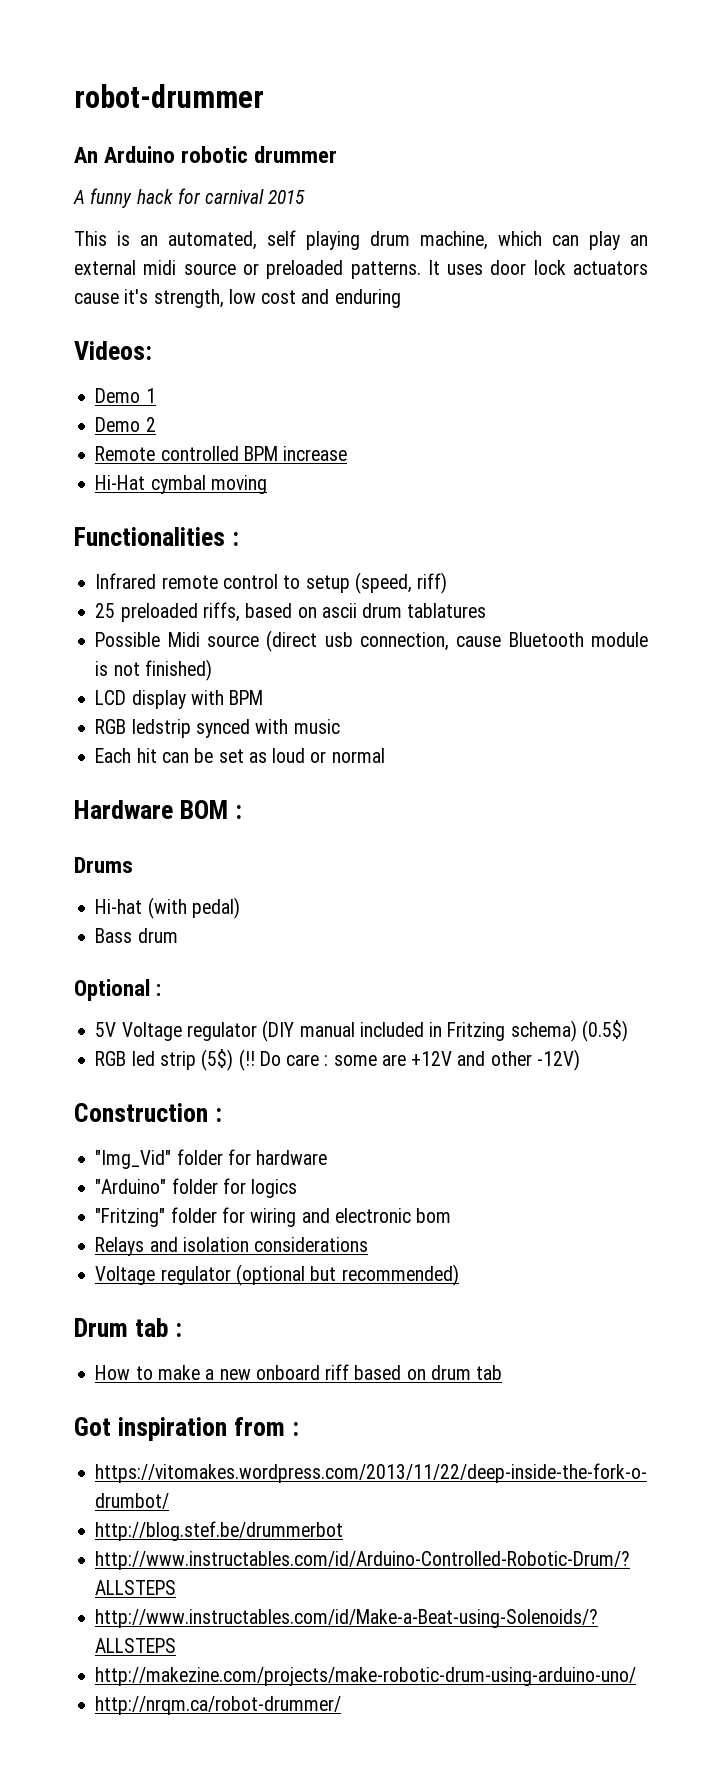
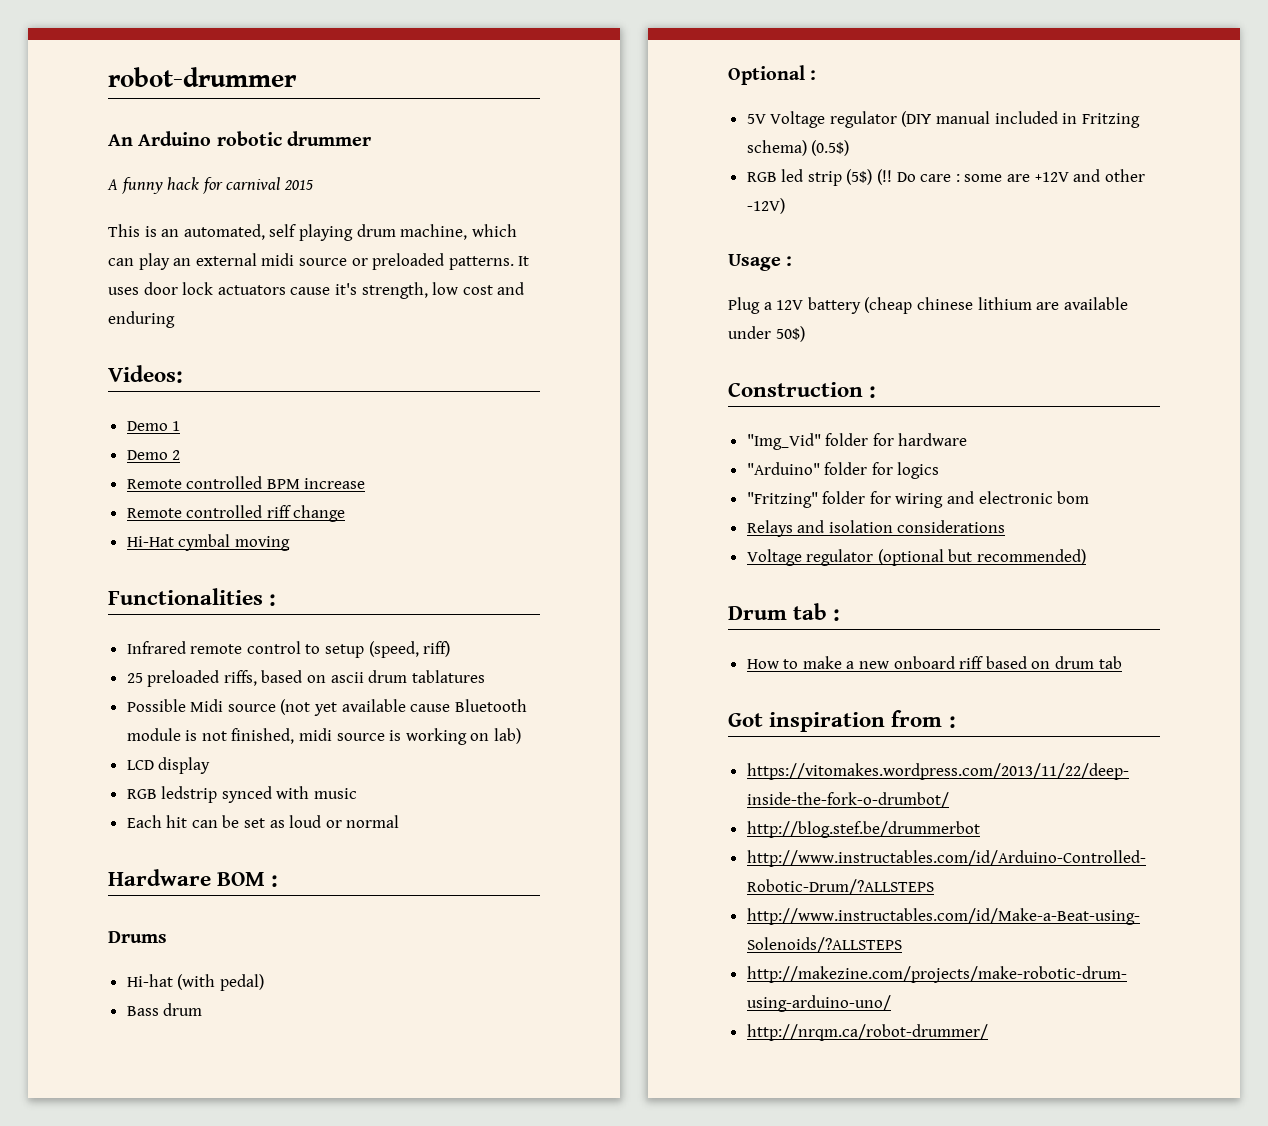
(348, 453) none -> [126,505,346,522] // Remote controlled riff change
[266,630,450,652] (direct usb connection, -> [280,699,406,716] (not yet available
[144,659,212,681] finished) -> [231,728,522,745] finished, midi source is working on lab)
[190,690,264,705] with BPM -> (211, 765) none
(580, 1060) none -> [728,254,793,271] [728,297,1128,314] [728,326,805,342] // Usage : // Plug a 12V battery (cheap chinese lithium are available under 50$)

